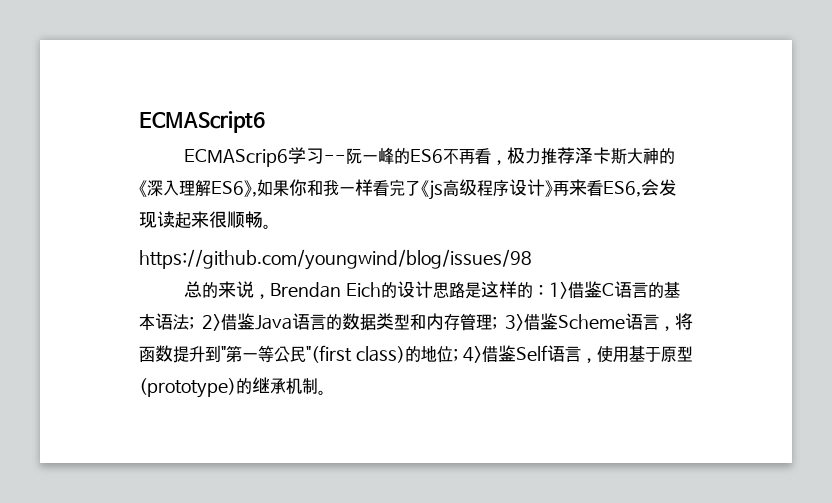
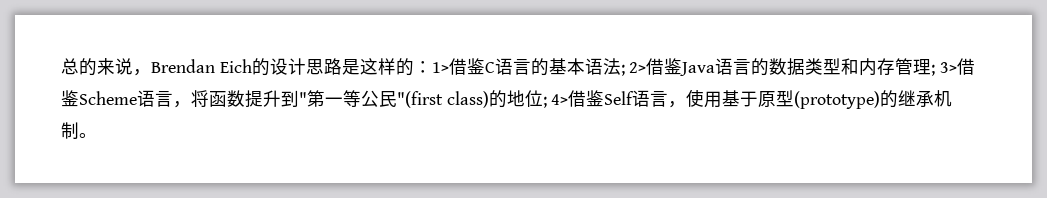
[139,111,265,133] [183,147,675,167] [139,179,677,200] [139,211,271,229] [139,249,532,270] ECMAScript6 // ECMAScrip6学习--阮一峰的ES6不再看，极力推荐泽卡斯大神的《深入理解ES6》,如果你和我一样看完了《js高级程序设计》再来看ES6,会发现读起来很顺畅。 // https://github.com/youngwind/blog/issues/98 // -> (61, 66) none

